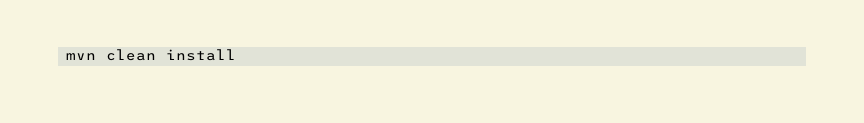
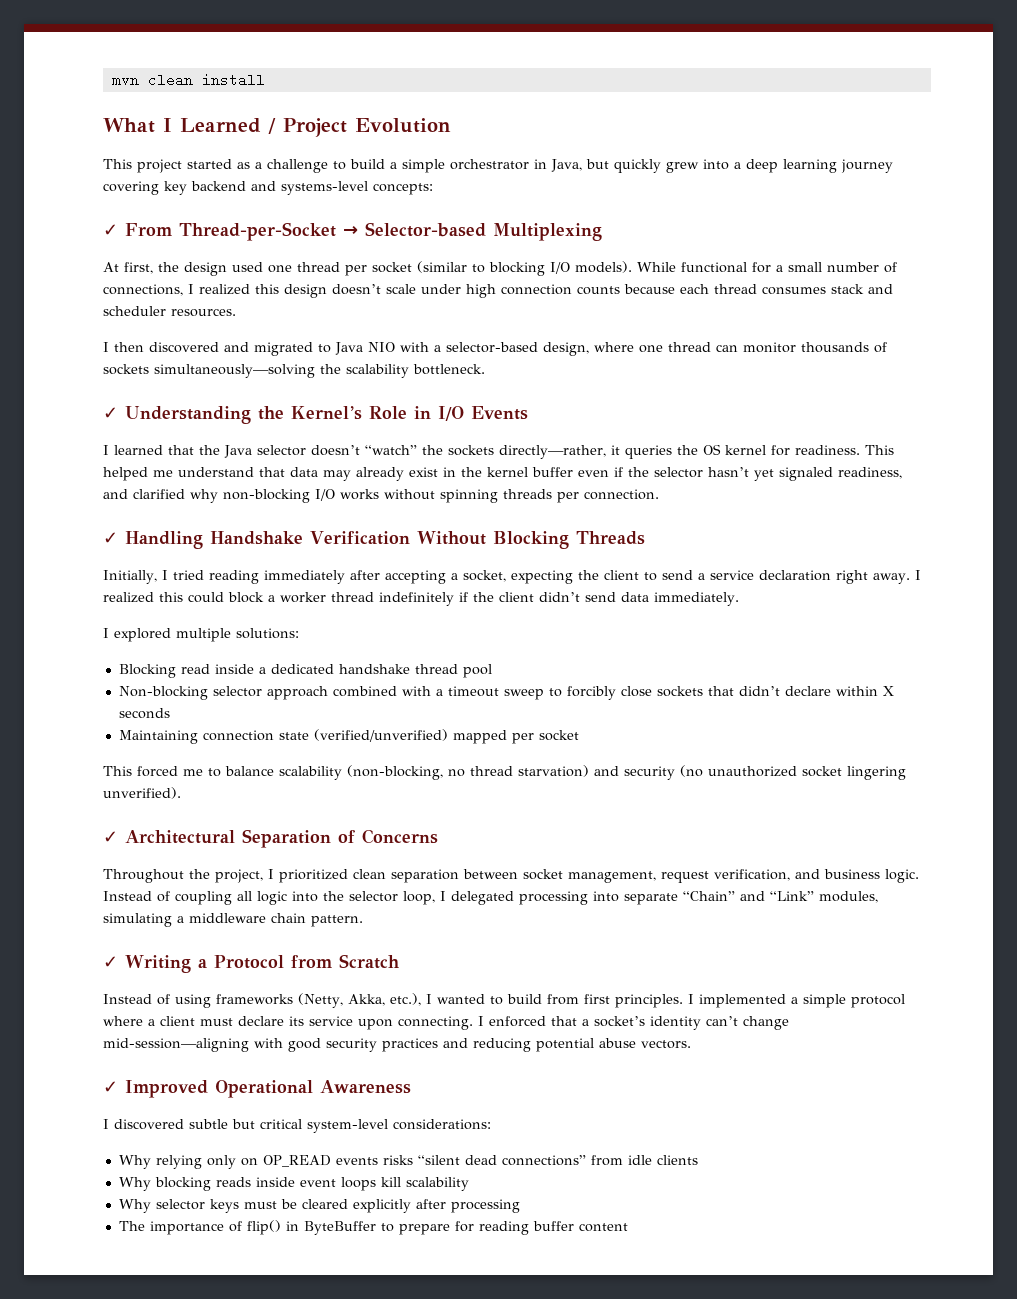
(236, 55) none -> [103,118,451,137] [103,159,893,173] [103,181,433,195] [103,222,602,241] [103,261,897,276] [103,284,893,298] [103,306,236,317] [103,342,887,356] [103,364,485,378] [103,406,528,424] [103,444,894,459] [103,467,902,481] [103,489,659,503] [103,531,645,549] [103,570,921,584] [103,592,739,606] [103,628,299,642] [118,664,492,678] [118,686,894,700] [118,708,170,719] [118,729,579,744] [103,765,906,780] [103,787,181,799] [103,829,438,848] [103,869,919,883] [103,891,878,905] [103,913,363,927] [103,954,399,973] [103,993,905,1008] [103,1016,789,1030] [103,1038,691,1052] [103,1080,411,1098] [103,1119,491,1133] [118,1155,698,1169] [118,1177,469,1191] [118,1199,520,1213] [118,1220,628,1235] // What I Learned / Project Evolution // This project started as a challenge to build a simple orchestrator in Java, but quickly grew into a deep learning journey covering key backend and systems-level concepts: // ✓ From Thread-per-Socket → Selector-based Multiplexing // At first, the design used one thread per socket (similar to blocking I/O models). While functional for a small number of connections, I realized this design doesn’t scale under high connection counts because each thread consumes stack and scheduler resources. // I then discovered and migrated to Java NIO with a selector-based design, where one thread can monitor thousands of sockets simultaneously—solving the scalability bottleneck. // ✓ Understanding the Kernel’s Role in I/O Events // I learned that the Java selector doesn’t “watch” the sockets directly—rather, it queries the OS kernel for readiness. This helped me understand that data may already exist in the kernel buffer even if the selector hasn’t yet signaled readiness, and clarified why non-blocking I/O works without spinning threads per connection. // ✓ Handling Handshake Verification Without Blocking Threads // Initially, I tried reading immediately after accepting a socket, expecting the client to send a service declaration right away. I realized this could block a worker thread indefinitely if the client didn’t send data immediately. // I explored multiple solutions: // Blocking read inside a dedicated handshake thread pool // Non-blocking selector approach combined with a timeout sweep to forcibly close sockets that didn’t declare within X seconds // Maintaining connection state (verified/unverified) mapped per socket // This forced me to balance scalability (non-blocking, no thread starvation) and security (no unauthorized socket lingering unverified). // ✓ Architectural Separation of Concerns // Throughout the project, I prioritized clean separation between socket management, request verification, and business logic. Instead of coupling all logic into the selector loop, I delegated processing into separate “Chain” and “Link” modules, simulating a middleware chain pattern. // ✓ Writing a Protocol from Scratch // Instead of using frameworks (Netty, Akka, etc.), I wanted to build from first principles. I implemented a simple protocol where a client must declare its service upon connecting. I enforced that a socket’s identity can’t change mid-session—aligning with good security practices and reducing potential abuse vectors. // ✓ Improved Operational Awareness // I discovered subtle but critical system-level considerations: // Why relying only on OP_READ events risks “silent dead connections” from idle clients // Why blocking reads inside event loops kill scalability // Why selector keys must be cleared explicitly after processing // The importance of flip() in ByteBuffer to prepare for reading buffer content

